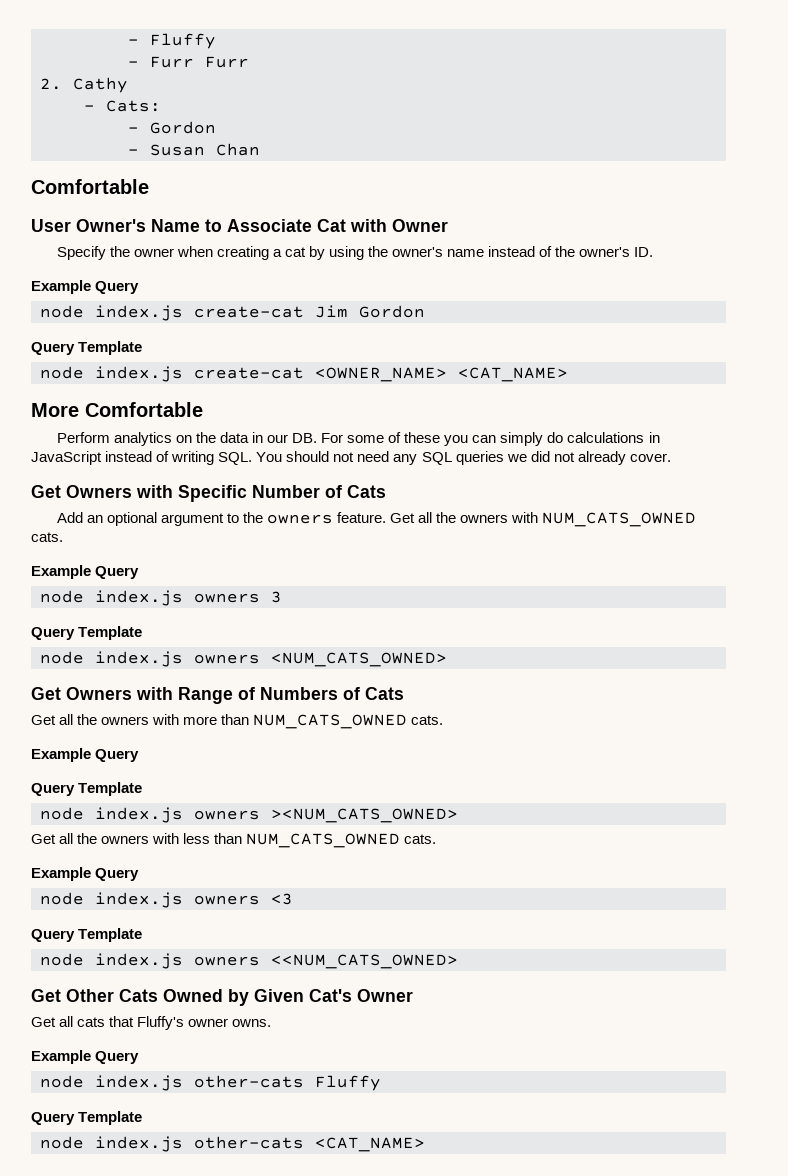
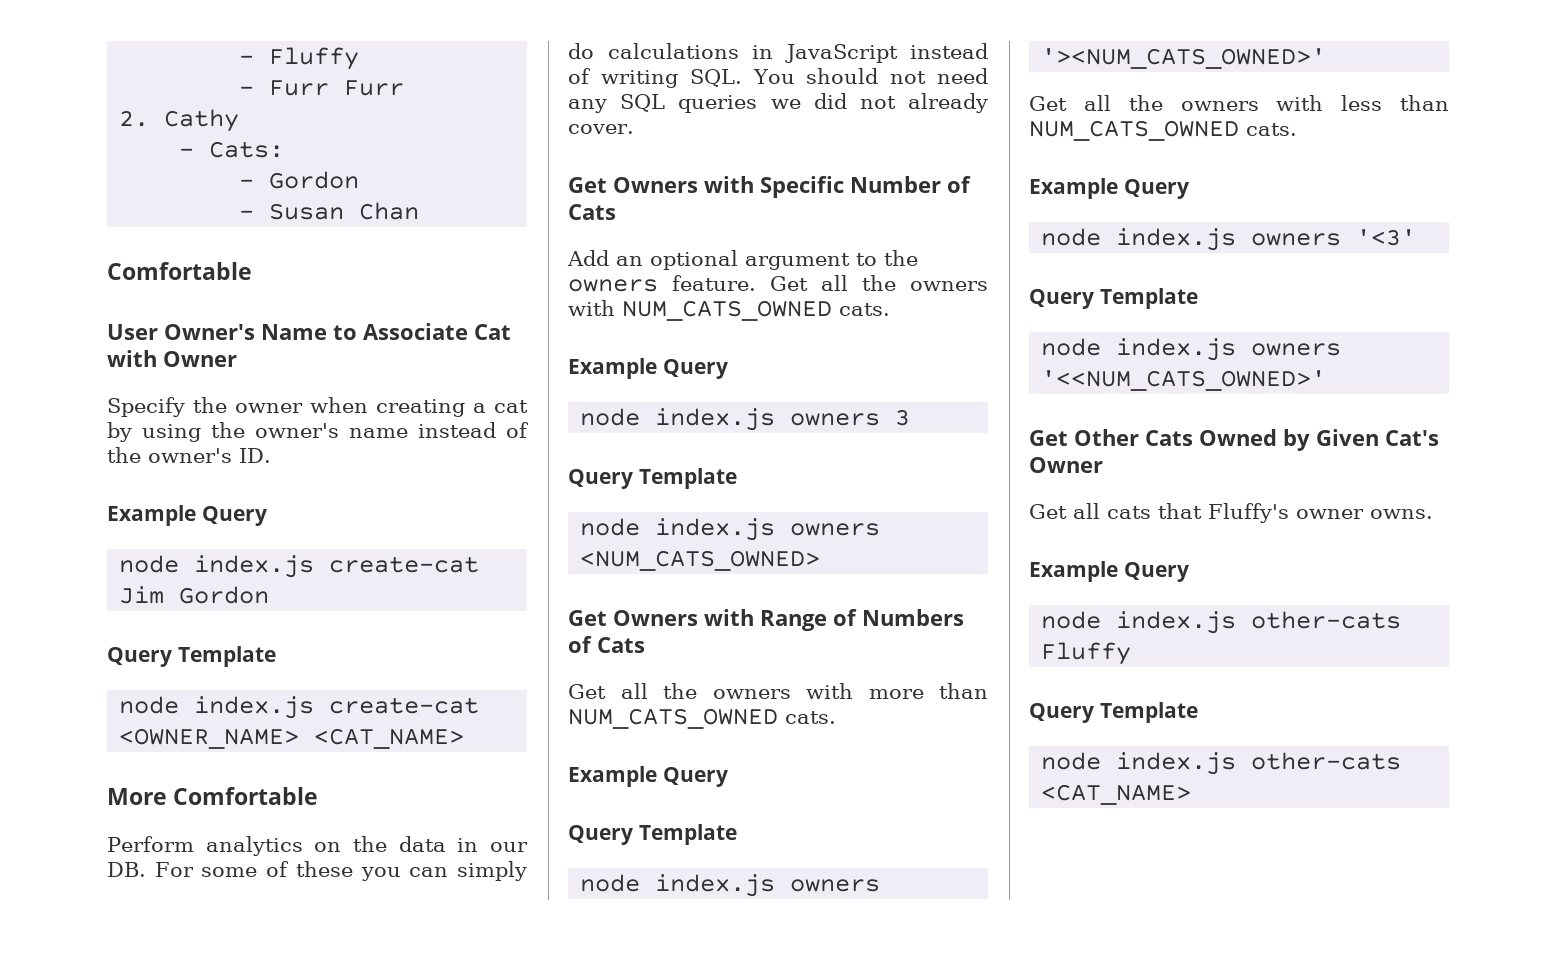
[271,808,458,823] ><NUM_CATS_OWNED> -> [1041,48,1327,69] '><NUM_CATS_OWNED>'
[271,893,293,905] [31,928,143,942] [40,953,458,969] <3 // Query Template // node index.js owners <<NUM_CATS_OWNED> -> [1356,229,1417,246] [1029,288,1198,309] [1041,338,1342,361] [1041,370,1327,391] '<3' // Query Template // node index.js owners '<<NUM_CATS_OWNED>'

